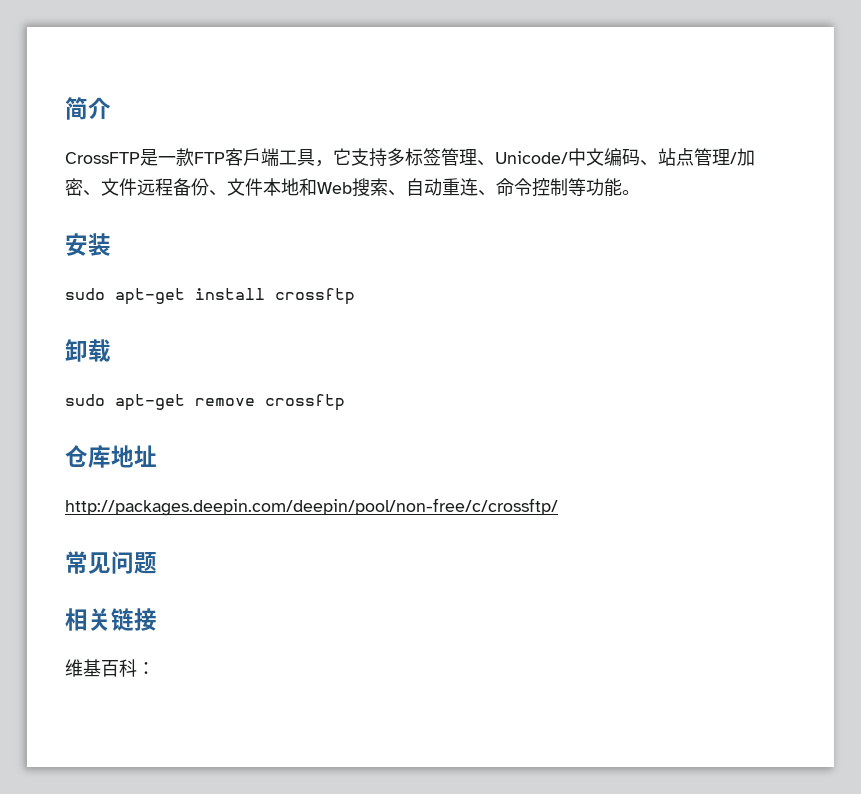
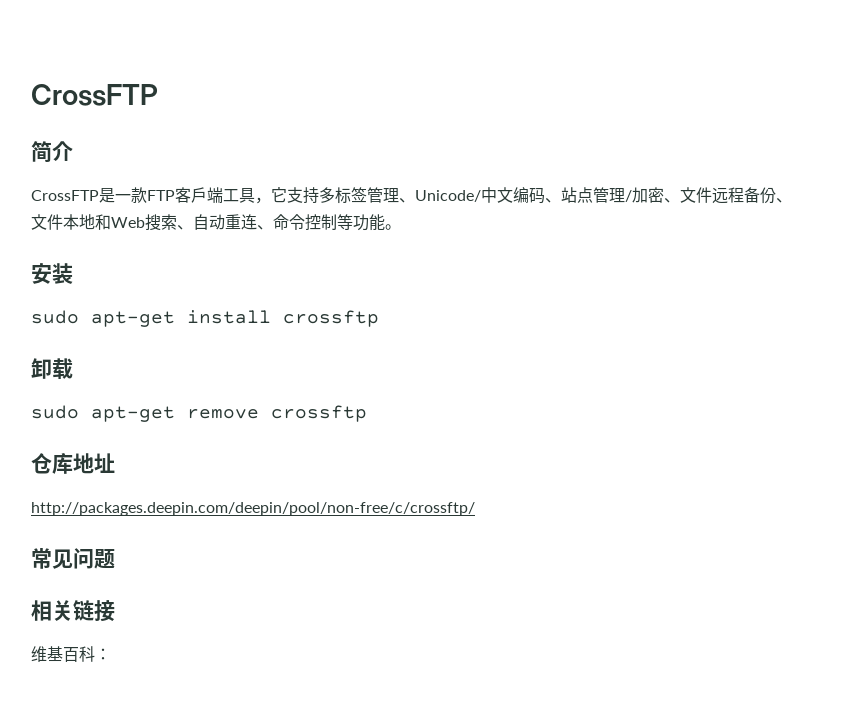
(65, 108) none -> [31,84,158,106] CrossFTP //

